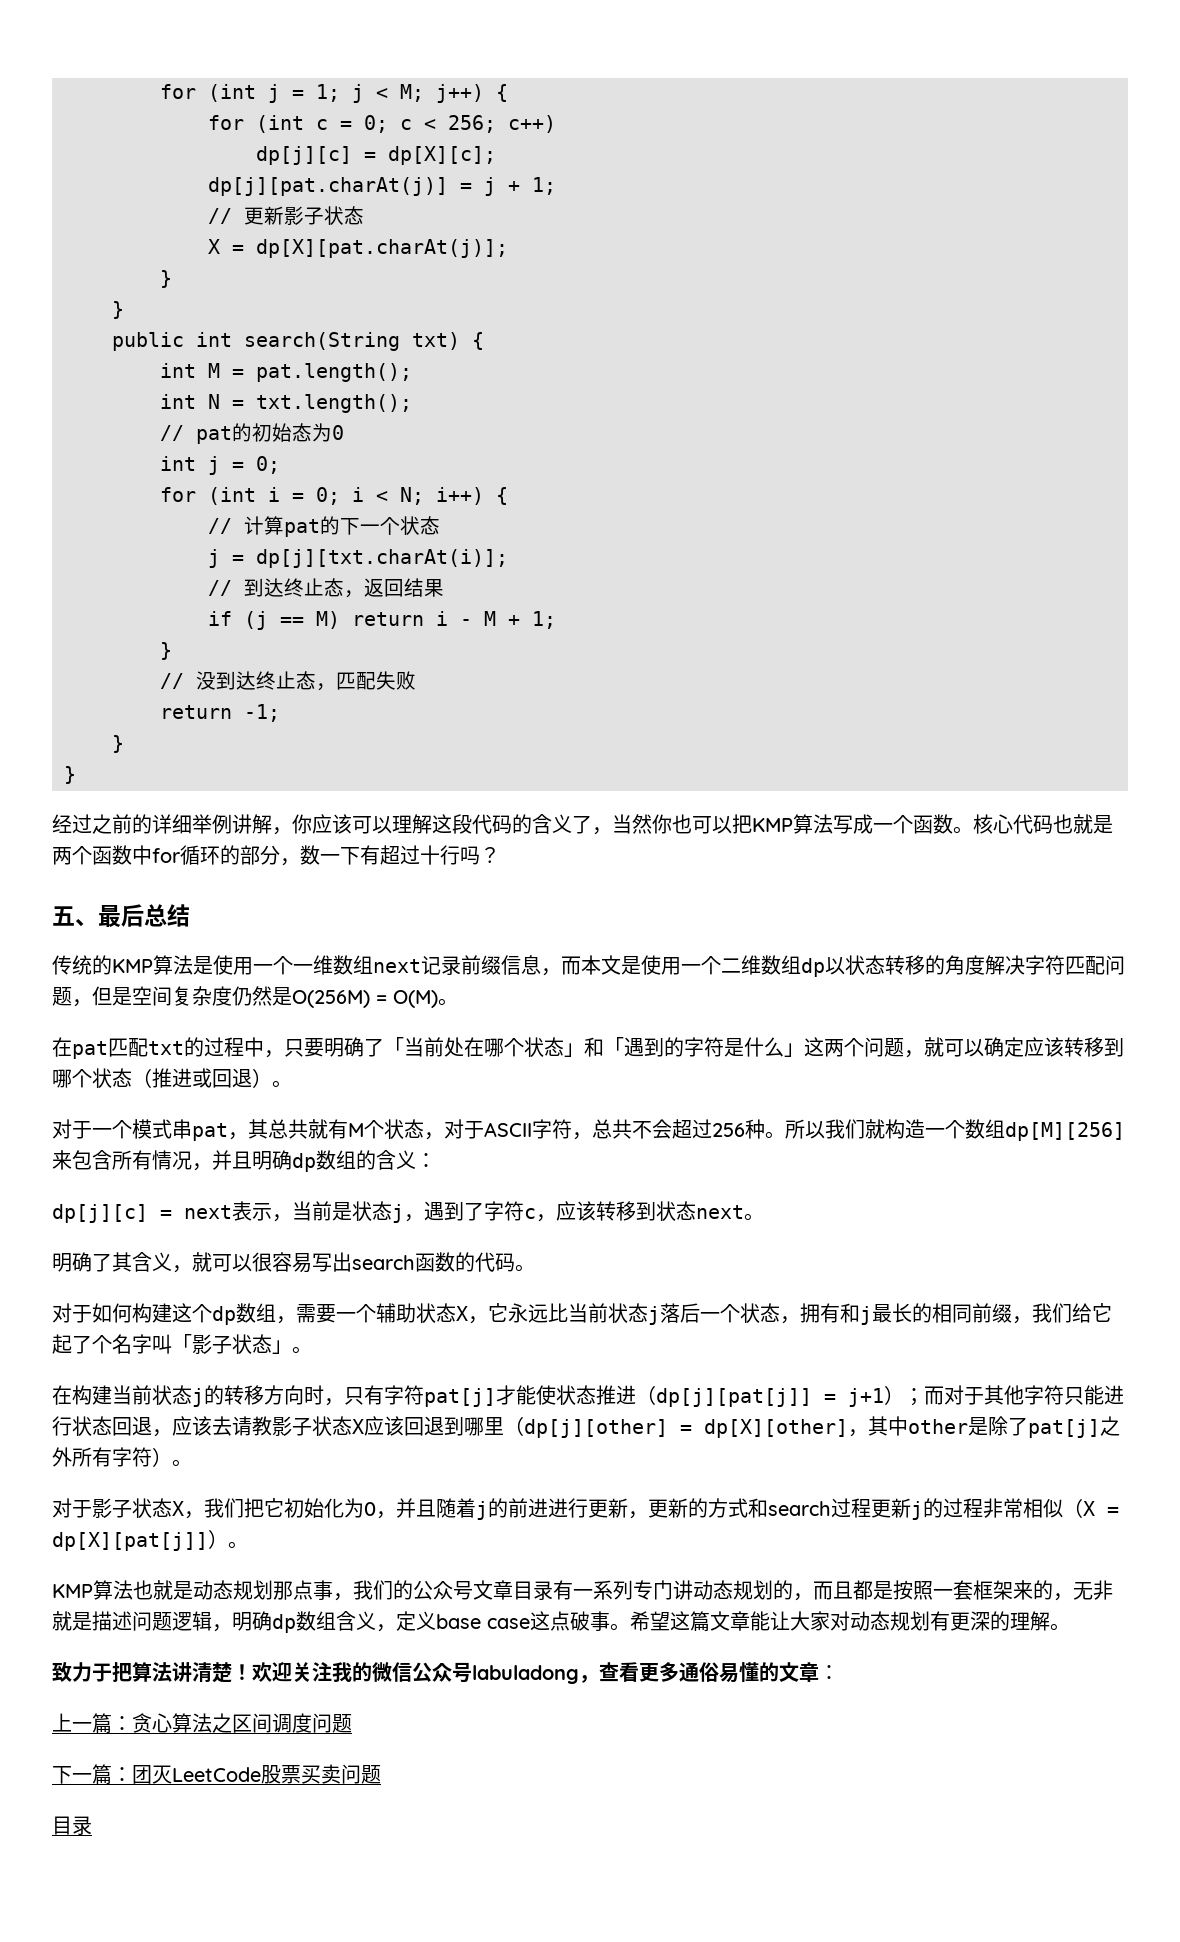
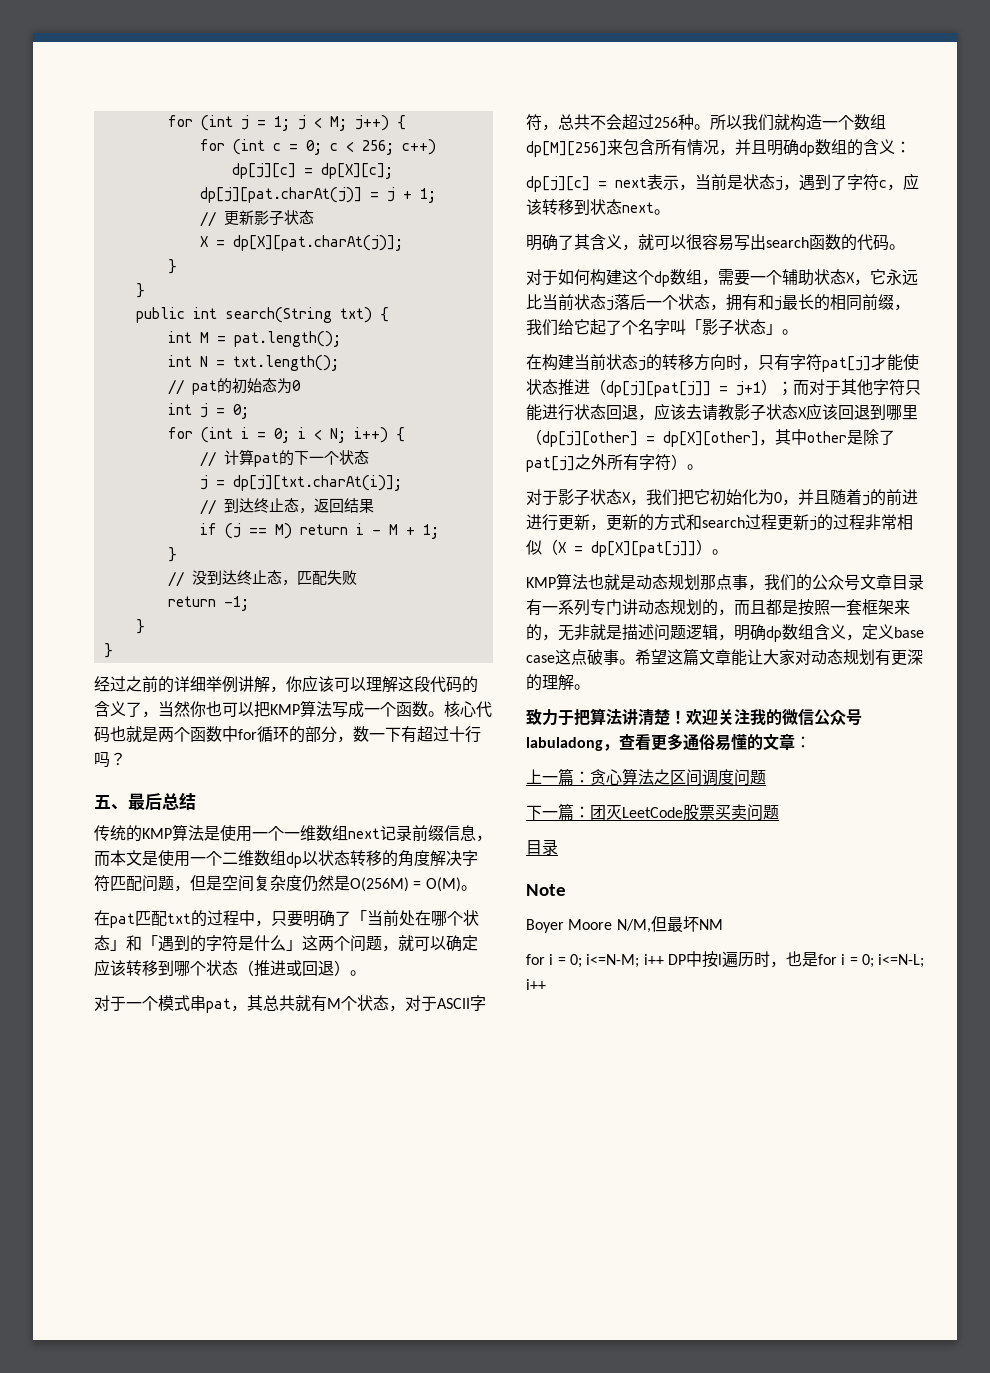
(92, 1825) none -> [526,884,566,896] [526,916,723,933] [526,951,925,968] [526,979,546,990] // Note // Boyer Moore N/M,但最坏NM // for i = 0; i<=N-M; i++ DP中按l遍历时，也是for i = 0; i<=N-L; i++

